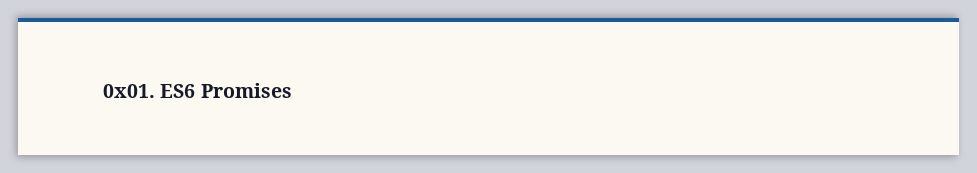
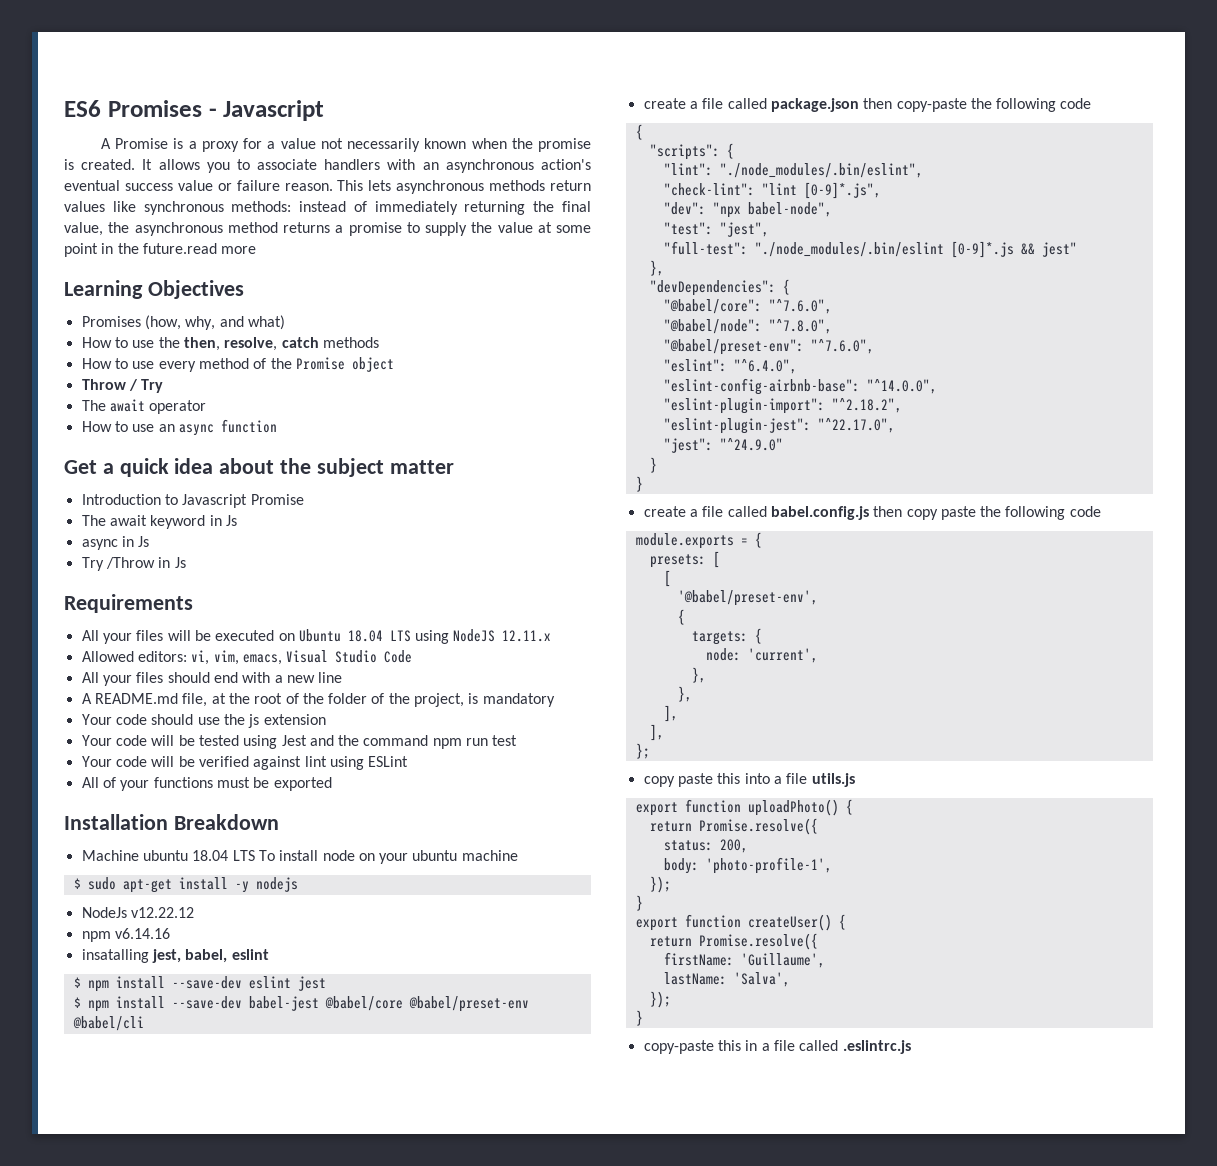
[103,84,155,98] 0x01. -> (64, 108) none
(292, 90) none -> [208,100,325,121] [100,138,592,152] [64,159,591,173] [64,180,591,194] [64,201,591,215] [64,222,591,236] [64,243,257,257] [64,280,244,299] [81,315,285,330] [81,337,379,351] [81,357,394,372] [81,379,164,393] [81,399,207,414] [81,419,277,436] [64,458,454,477] [81,494,304,508] [81,515,237,529] [81,536,150,550] [81,557,186,571] [64,594,193,613] [81,629,552,644] [81,650,413,665] [81,672,343,686] [81,693,555,707] [81,714,326,728] [81,735,518,749] [81,756,409,770] [81,777,332,791] [64,814,279,830] [81,850,518,864] [73,877,298,893] [81,907,194,918] [81,928,170,942] [81,949,269,963] [73,976,326,992] [73,996,529,1012] [72,1016,144,1031] [643,98,1092,112] [635,124,643,140] [649,143,734,160] [663,163,923,178] [663,182,881,199] [663,202,832,218] [663,222,769,237] [663,241,1077,258] [649,260,664,276] [649,279,790,296] [663,299,832,314] [663,319,832,334] [663,339,874,355] [663,359,797,374] [663,378,937,395] [663,398,902,414] [663,418,895,434] [663,438,783,453] [649,457,657,473] [635,476,643,492] [643,506,1101,520] [635,532,762,549] [649,551,720,568] [663,570,671,587] [677,590,818,606] [677,609,685,625] [691,628,762,645] [705,648,818,663] [691,667,706,683] [677,686,692,702] [663,705,678,722] [649,724,664,741] [635,743,650,759] [643,773,855,787] [635,799,853,816] [649,818,818,835] [663,839,748,853] [663,857,832,874] [649,876,671,893] [635,895,643,911] [635,914,846,931] [649,933,818,950] [663,952,825,968] [663,972,790,987] [649,991,671,1008] [635,1010,643,1026] [643,1040,911,1054] - Javascript // A Promise is a proxy for a value not necessarily known when the promise is created. It allows you to associate handlers with an asynchronous action's eventual success value or failure reason. This lets asynchronous methods return values like synchronous methods: instead of immediately returning the final value, the asynchronous method returns a promise to supply the value at some point in the future.read more // Learning Objectives // Promises (how, why, and what) // How to use the then, resolve, catch methods // How to use every method of the Promise object // Throw / Try // The await operator // How to use an async function // Get a quick idea about the subject matter // Introduction to Javascript Promise // The await keyword in Js // async in Js // Try /Throw in Js // Requirements // All your files will be executed on Ubuntu 18.04 LTS using NodeJS 12.11.x // Allowed editors: vi, vim, emacs, Visual Studio Code // All your files should end with a new line // A README.md file, at the root of the folder of the project, is mandatory // Your code should use the js extension // Your code will be tested using Jest and the command npm run test // Your code will be verified against lint using ESLint // All of your functions must be exported // Installation Breakdown // Machine ubuntu 18.04 LTS To install node on your ubuntu machine // $ sudo apt-get install -y nodejs // NodeJs v12.22.12 // npm v6.14.16 // insatalling jest, babel, eslint // $ npm install --save-dev eslint jest // $ npm install --save-dev babel-jest @babel/core @babel/preset-env @babel/cli // create a file called package.json then copy-paste the following code // { // "scripts": { // "lint": "./node_modules/.bin/eslint", // "check-lint": "lint [0-9]*.js", // "dev": "npx babel-node", // "test": "jest", // "full-test": "./node_modules/.bin/eslint [0-9]*.js && jest" // }, // "devDependencies": { // "@babel/core": "^7.6.0", // "@babel/node": "^7.8.0", // "@babel/preset-env": "^7.6.0", // "eslint": "^6.4.0", // "eslint-config-airbnb-base": "^14.0.0", // "eslint-plugin-import": "^2.18.2", // "eslint-plugin-jest": "^22.17.0", // "jest": "^24.9.0" // } // } // create a file called babel.config.js then copy paste the following code // module.exports = { // presets: [ // [ // '@babel/preset-env', // { // targets: { // node: 'current', // }, // }, // ], // ], // }; // copy paste this into a file utils.js // export function uploadPhoto() { // return Promise.resolve({ // status: 200, // body: 'photo-profile-1', // }); // } // export function createUser() { // return Promise.resolve({ // firstName: 'Guillaume', // lastName: 'Salva', // }); // } // copy-paste this in a file called .eslintrc.js

